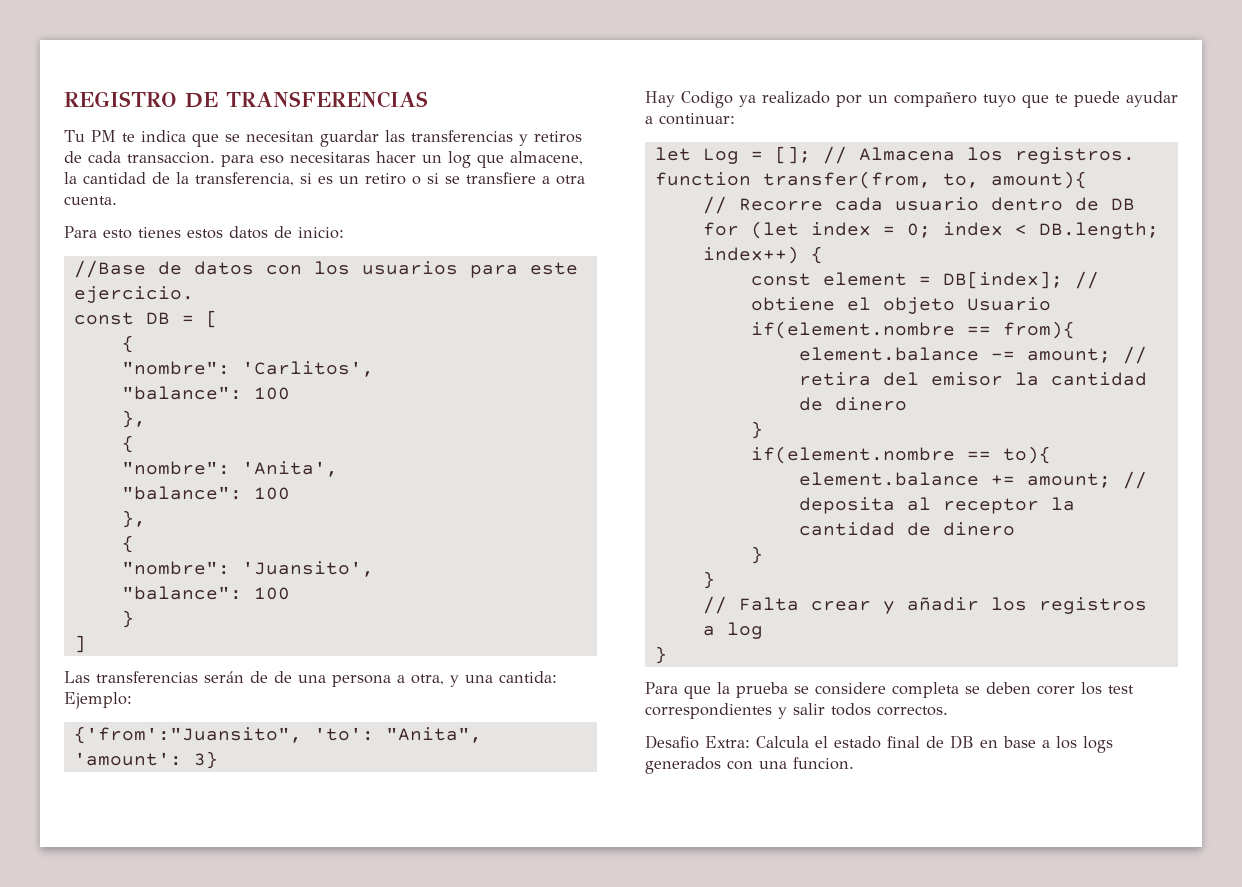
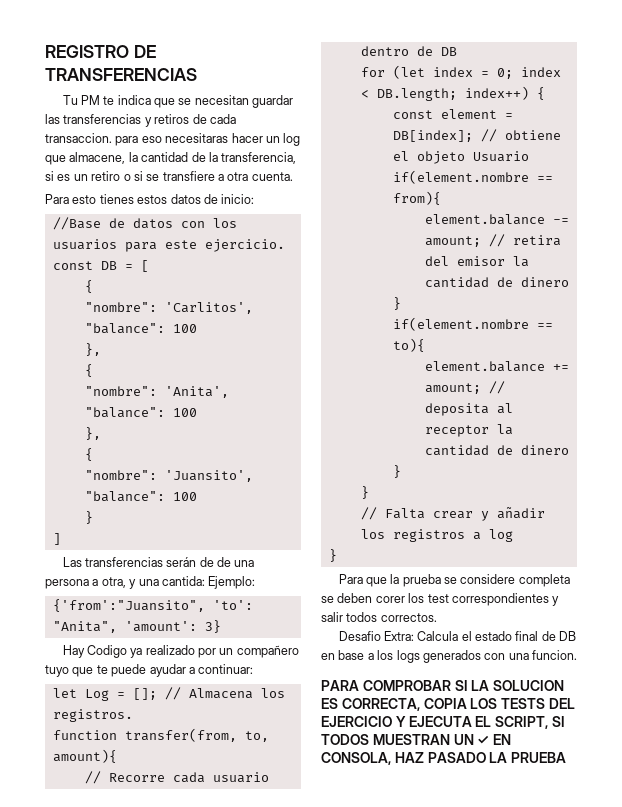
(854, 763) none -> [321,680,565,691] [321,698,575,711] [321,716,565,729] [321,734,512,745] [321,752,567,765] // PARA COMPROBAR SI LA SOLUCION ES CORRECTA, COPIA LOS TESTS DEL EJERCICIO Y EJECUTA EL SCRIPT, SI TODOS MUESTRAN UN ✓ EN CONSOLA, HAZ PASADO LA PRUEBA

